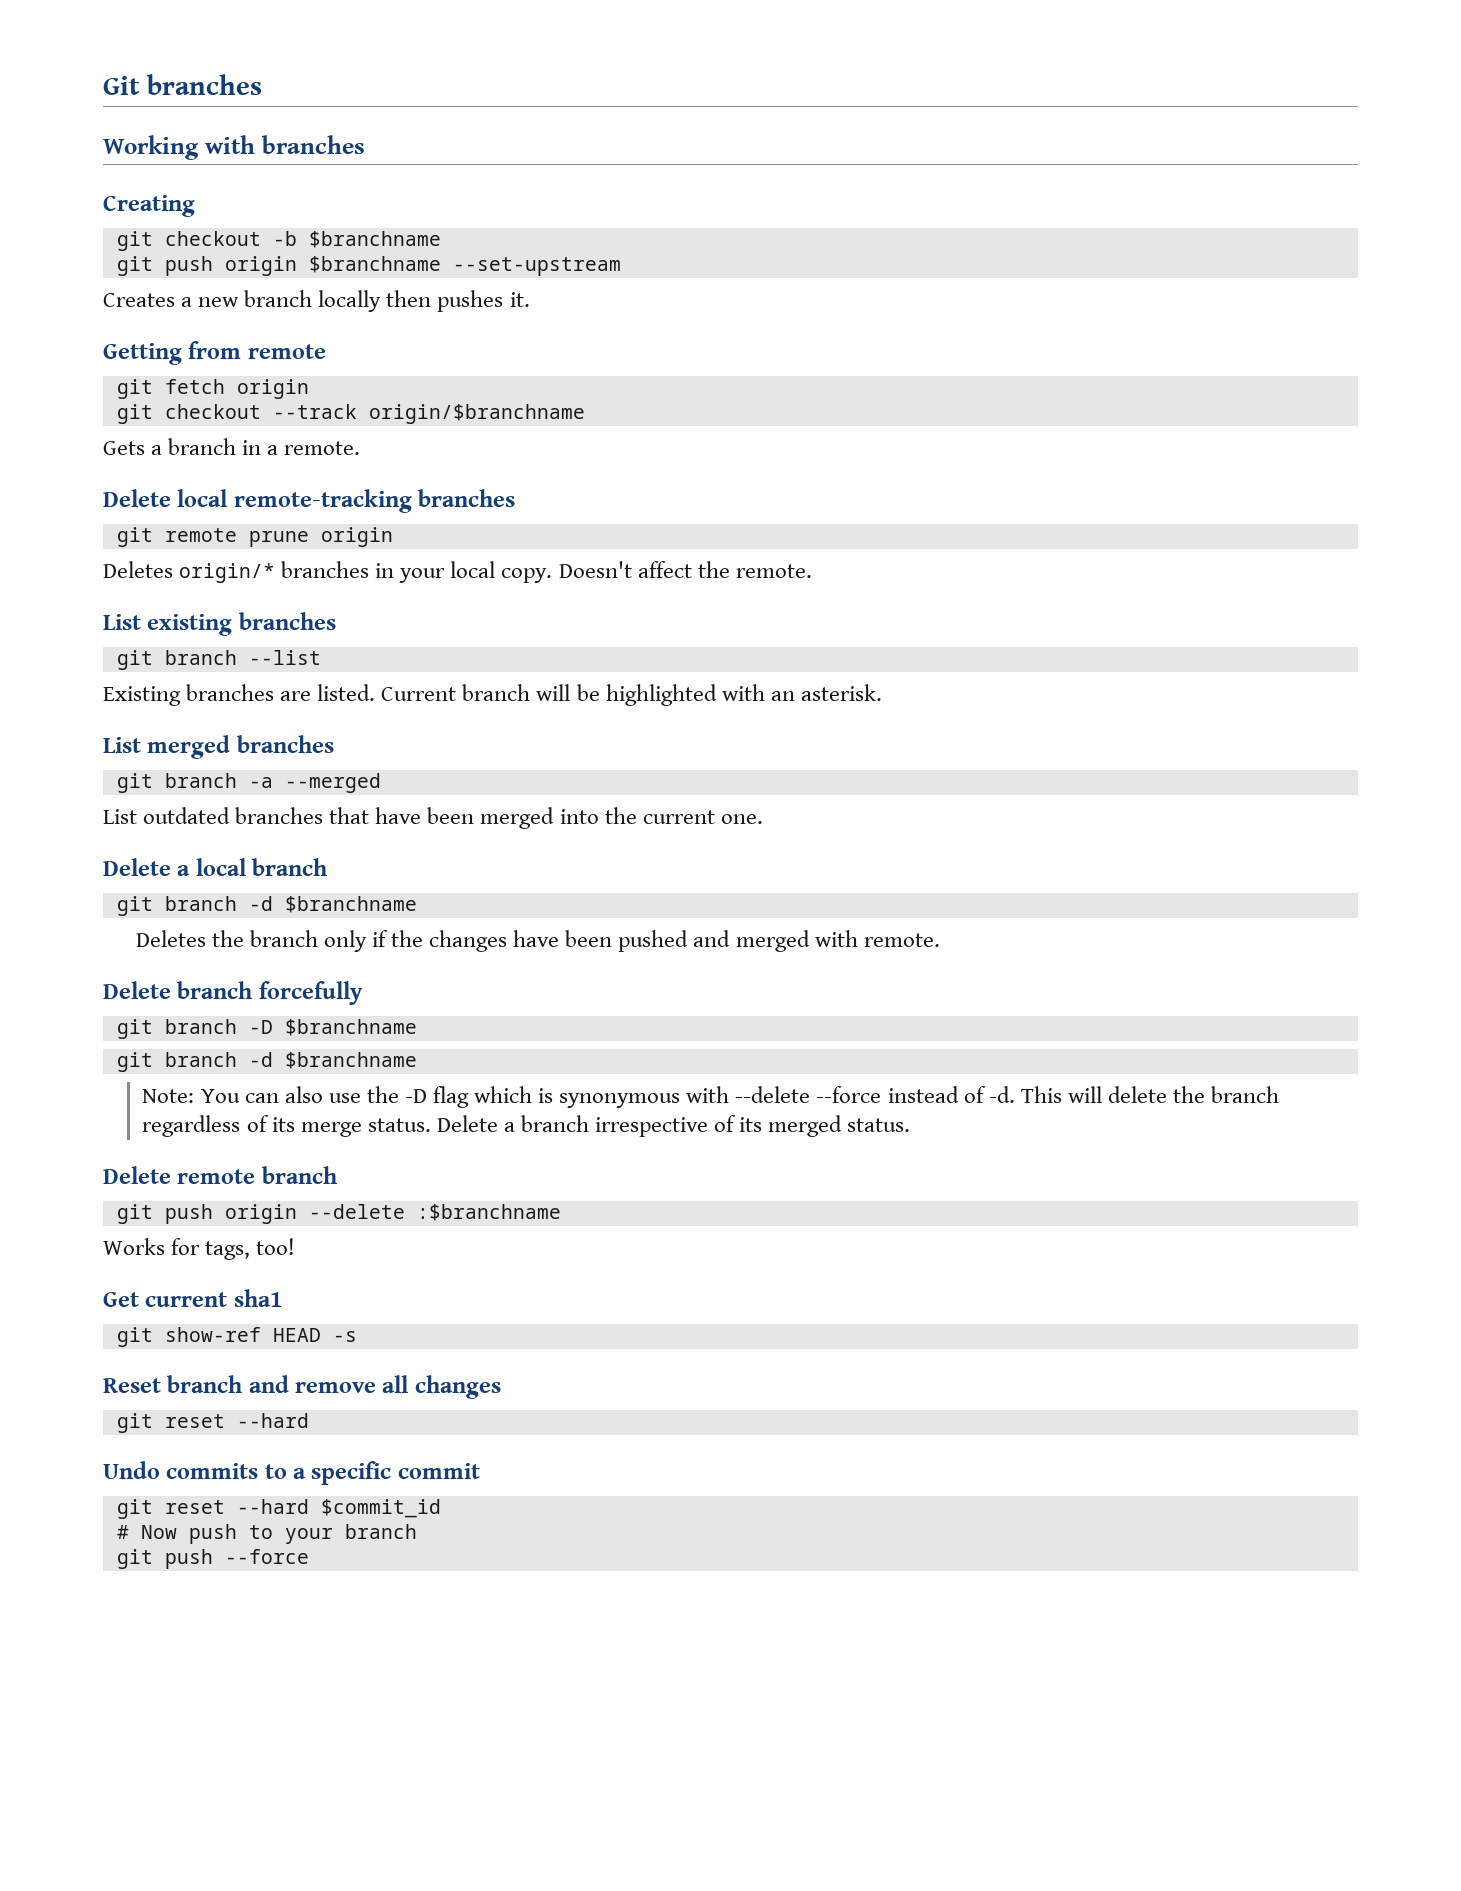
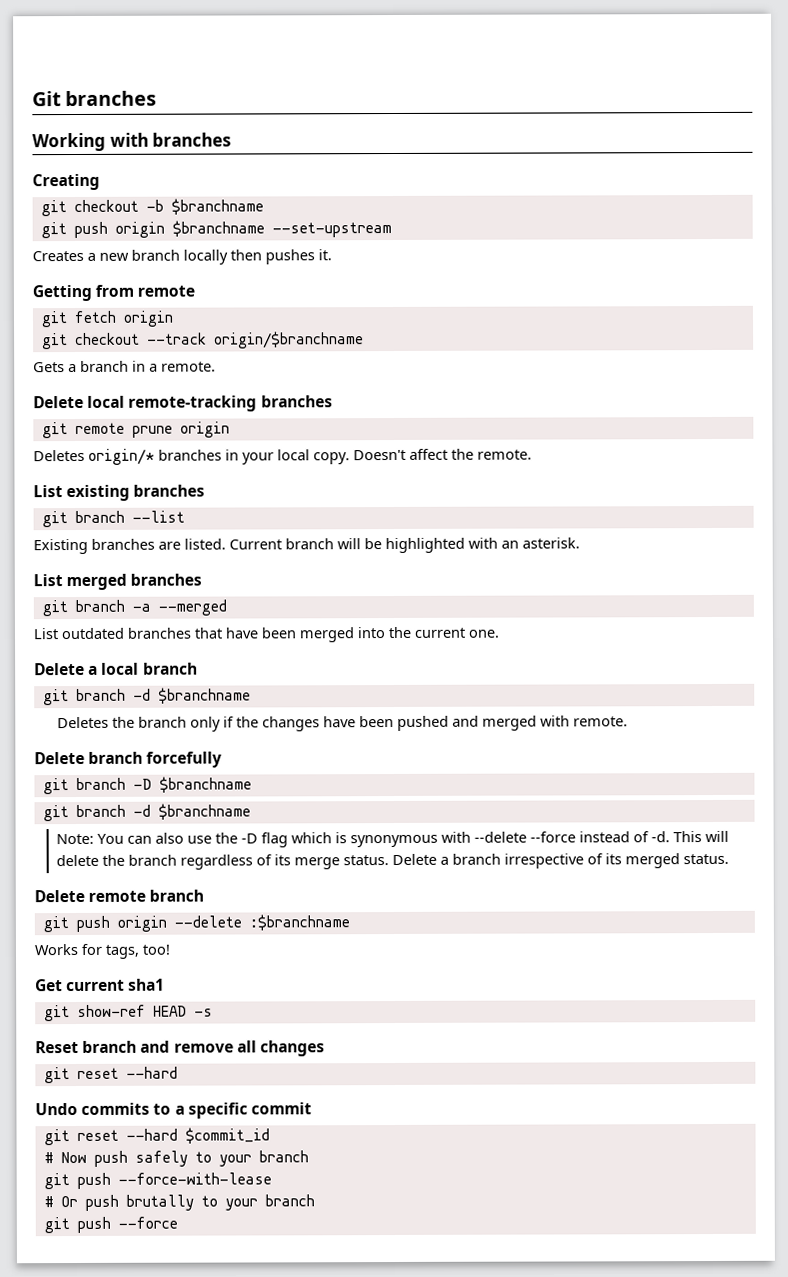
(237, 1534) none -> [134,1150,309,1167] [43,1172,272,1190] [43,1194,194,1211] safely to your branch // git push --force-with-lease // # Or push brutally

